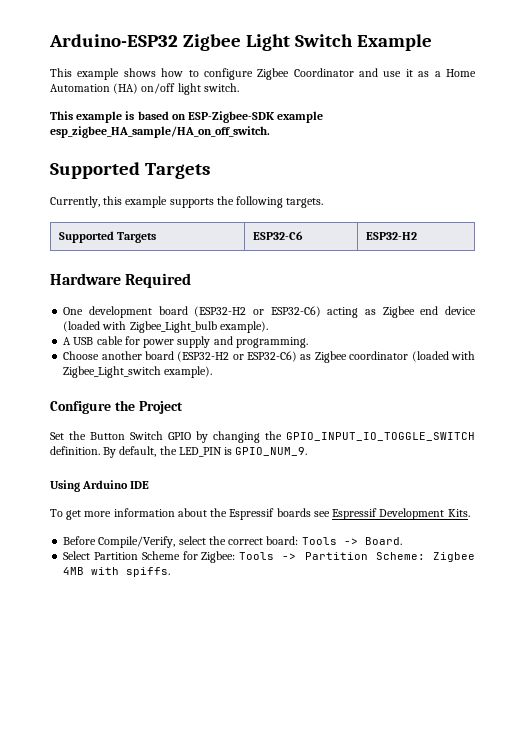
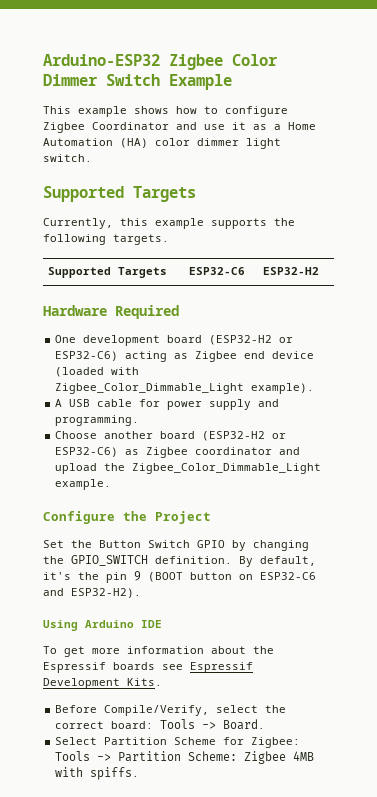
[245,34,290,51] Light -> [232,54,278,66] [43,74,98,86] Color Dimmer
[141,83,176,94] on/off -> [155,138,239,146] color dimmer
[50,111,324,123] [50,126,270,138] // This example is based on ESP-Zigbee-SDK example esp_zigbee_HA_sample/HA_on_off_switch. -> (92, 158) none
[129,321,217,333] Zigbee_Light_bulb -> [55,383,245,394] Zigbee_Color_Dimmable_Light
[411,351,475,362] [63,366,213,378] (loaded with Zigbee_Light_switch example). -> [279,447,301,455] [55,463,322,474] [55,479,112,490] and upload the Zigbee_Color_Dimmable_Light example.
[286,432,475,441] GPIO_INPUT_IO_TOGGLE_SWITCH -> [71,555,148,566] GPIO_SWITCH
[159,446,308,457] the LED_PIN is GPIO_NUM_9. -> [43,571,316,583] [43,588,141,598] it's the pin 9 (BOOT button on ESP32-C6 and ESP32-H2).

